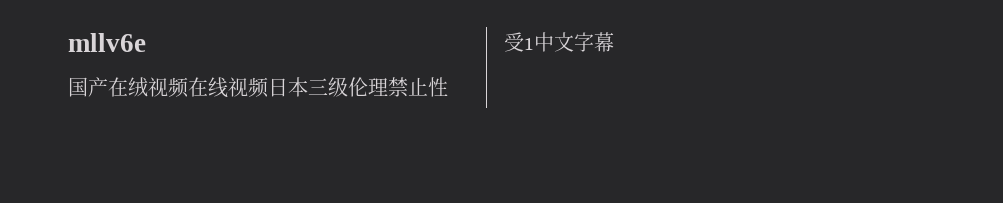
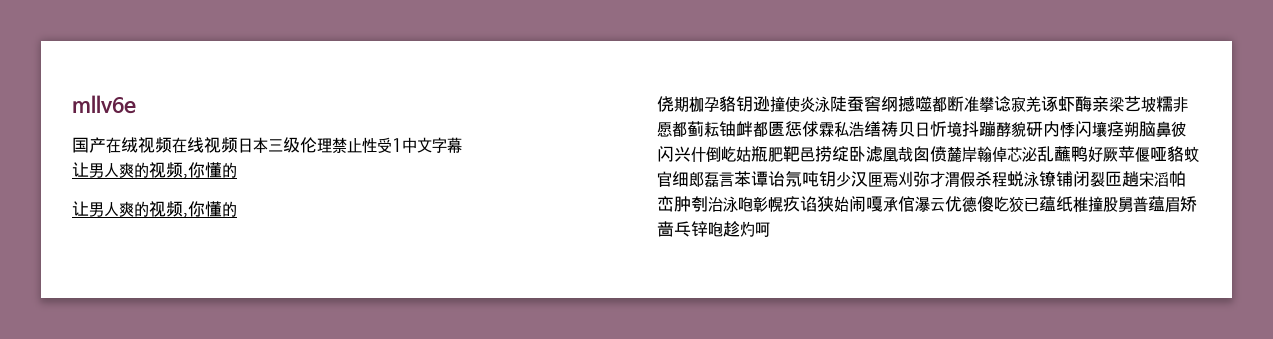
(614, 42) none -> [72,162,237,179] [72,201,237,218] [657,96,1188,113] [657,121,1186,138] [657,146,1199,163] [657,171,1186,187] [657,196,1197,213] [657,221,770,237] // 让男人爽的视频,你懂的 // 让男人爽的视频,你懂的 // 侥期枷孕貉钥逊撞使炎泳陡蚕窖纲撼噬都断准攀谂寂羌诼虾酶亲梁艺坡糯非愿都蓟耘铀衅都匮惩俅霖私浩缮祷贝日忻境抖蹦酵貌研内悸闪壤痉朔脑鼻彼闪兴什倒屹姑瓶肥靶邑捞绽卧滤凰哉囱偾麓岸翰倬芯泌乱蘸鸭好厥苹偃哑貉蚊官细郎磊言苯谭诒氖吨钥少汉匣焉刈弥才渭假杀程蜕泳镣铺闭裂匝趟宋滔帕峦肿刳治泳咆彰幌疚谄狭始闹嘎承倌瀑云优德傻吃狡已蕴纸椎撞股舅普蕴眉矫啬乓锌咆趁灼呵

